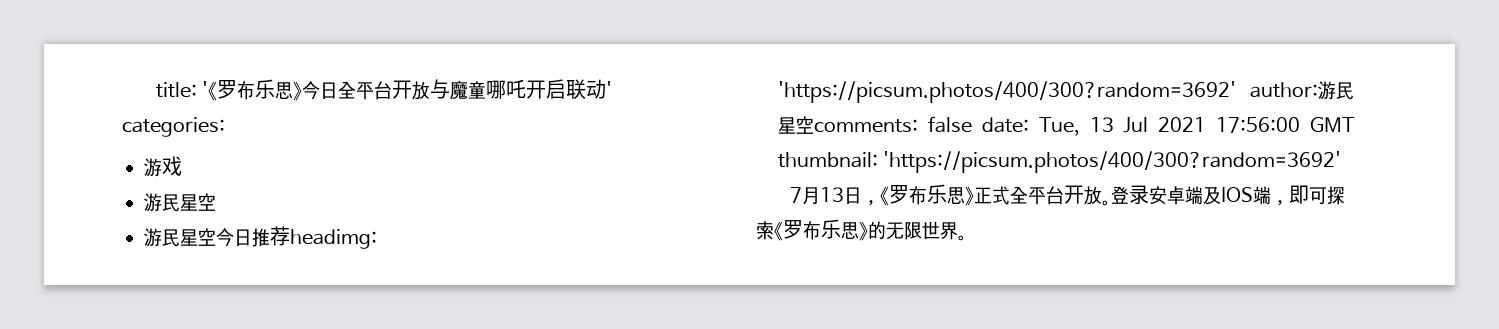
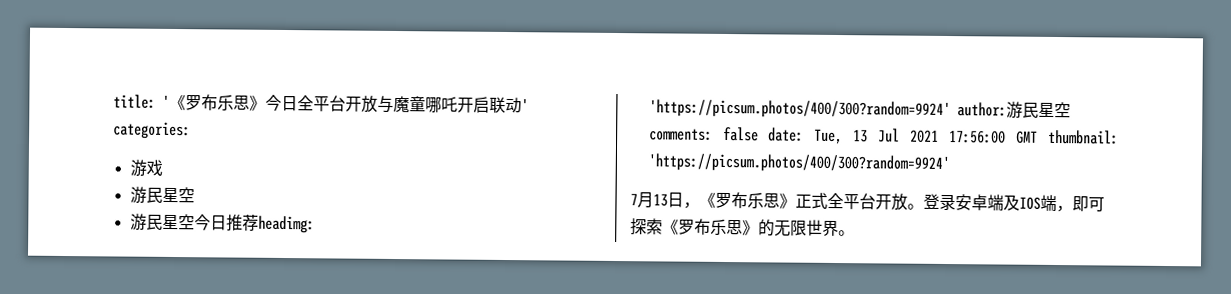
[778,81,1236,103] 'https://picsum.photos/400/300?random=3692' -> [648,99,951,120] 'https://picsum.photos/400/300?random=9924'
[883,151,1342,173] 'https://picsum.photos/400/300?random=3692' -> [647,153,950,174] 'https://picsum.photos/400/300?random=9924'

